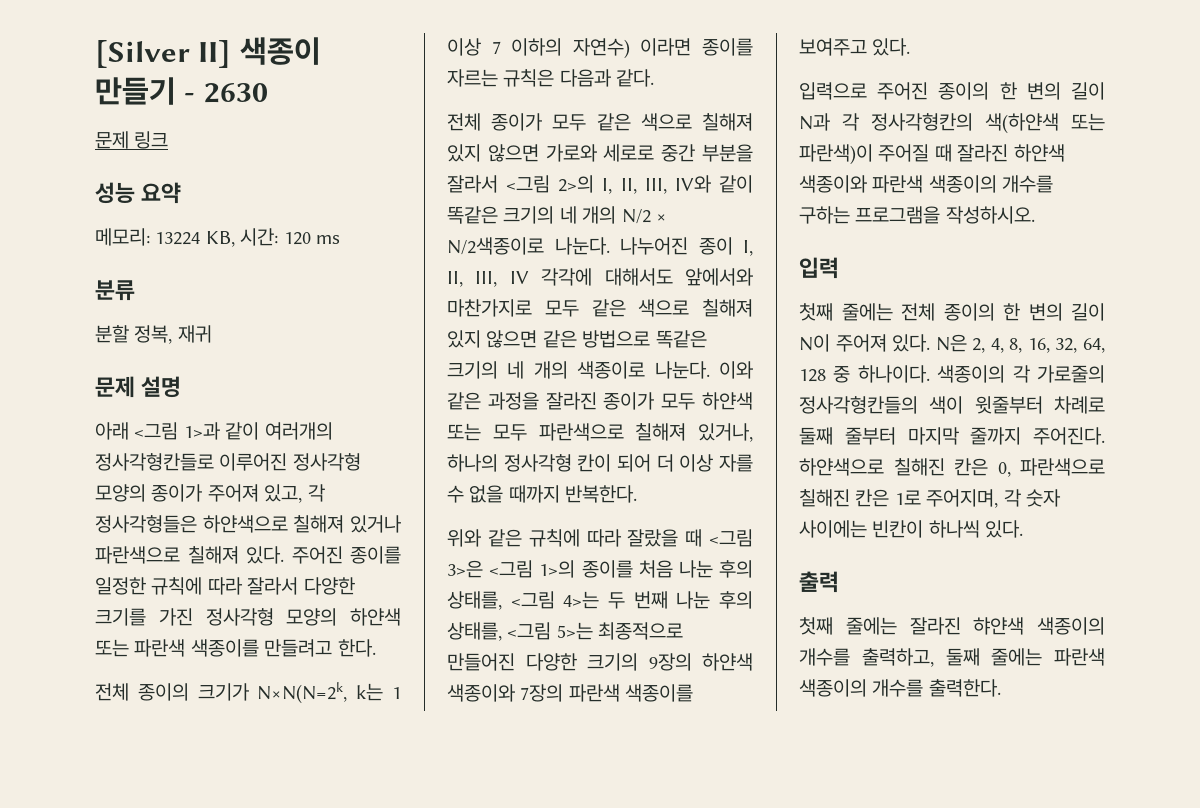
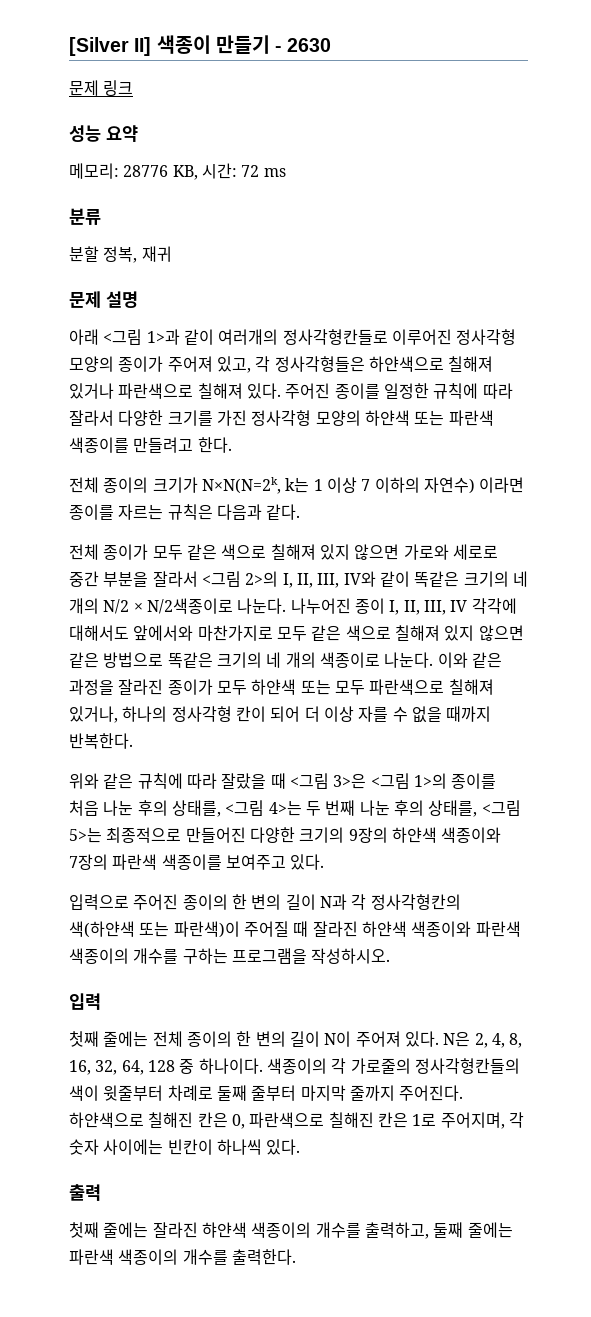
[155,232,201,245] 13224 -> [123,165,169,177] 28776
[283,232,311,245] 120 -> [241,165,260,177] 72

